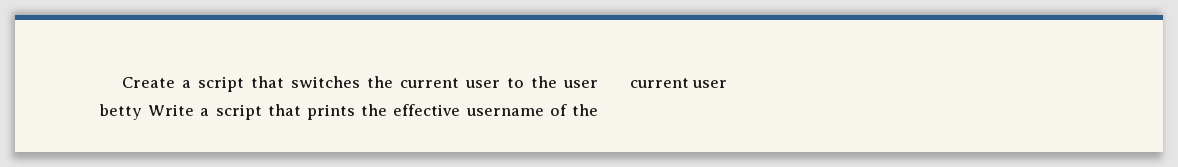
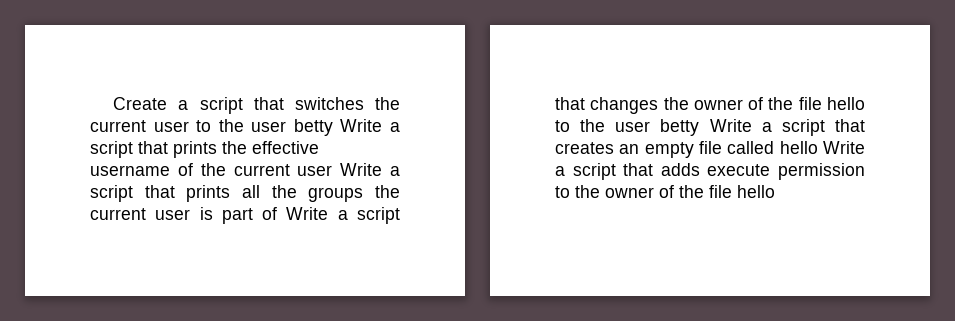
(728, 84) none -> [340,163,400,176] [90,185,400,202] [90,207,400,224] [555,97,865,114] [555,119,865,136] [555,141,865,158] [555,163,865,180] [555,185,775,198] Write a script that prints all the groups the current user is part of Write a script that changes the owner of the file hello to the user betty Write a script that creates an empty file called hello Write a script that adds execute permission to the owner of the file hello

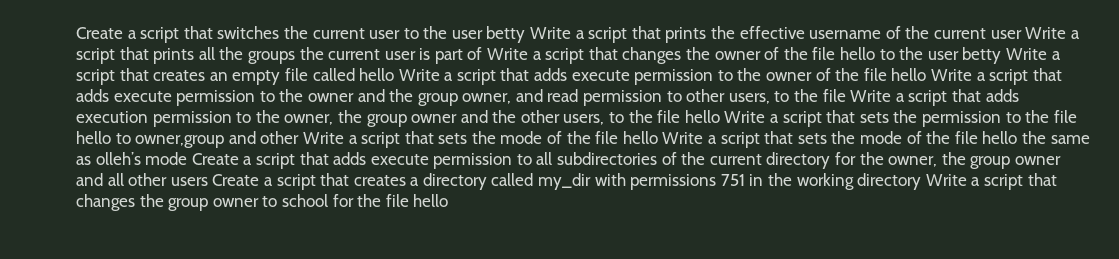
(775, 191) none -> [930,68,1062,85] [76,89,1019,106] [76,110,1077,127] [76,131,1090,148] [76,152,1061,169] [76,173,1057,190] [76,194,449,211] Write a script that adds execute permission to the owner and the group owner, and read permission to other users, to the file Write a script that adds execution permission to the owner, the group owner and the other users, to the file hello Write a script that sets the permission to the file hello to owner,group and other Write a script that sets the mode of the file hello Write a script that sets the mode of the file hello the same as olleh’s mode Create a script that adds execute permission to all subdirectories of the current directory for the owner, the group owner and all other users Create a script that creates a directory called my_dir with permissions 751 in the working directory Write a script that changes the group owner to school for the file hello

